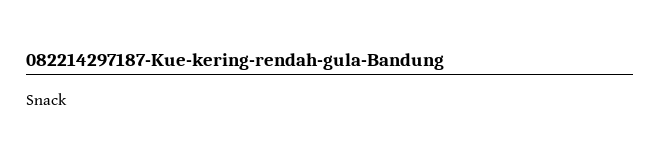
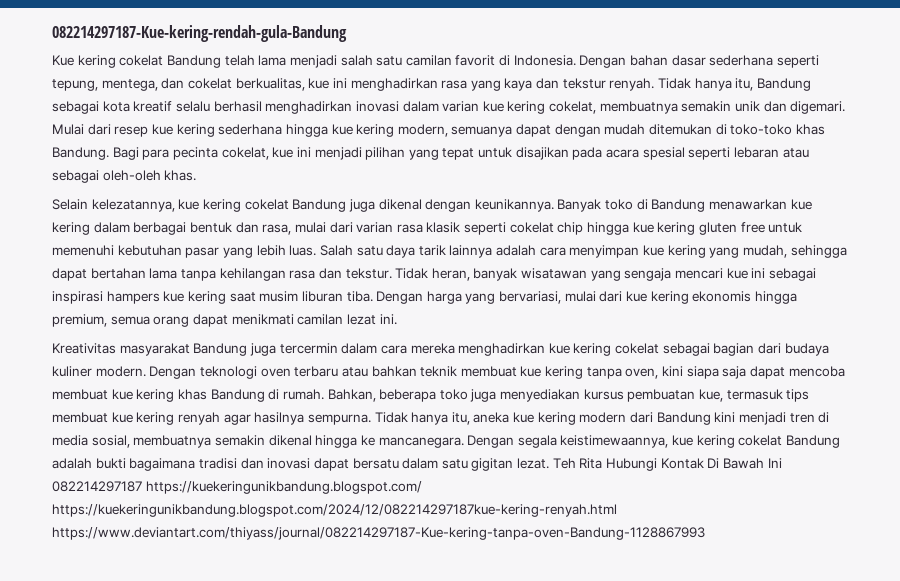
[26,93,67,105] Snack -> [52,55,819,68] [52,78,811,91] [52,101,846,114] [52,124,825,137] [52,147,809,160] [52,170,197,183] [52,199,812,212] [52,222,803,235] [52,245,847,258] [52,268,816,281] [52,291,797,304] [52,314,397,327] [52,343,829,356] [52,366,845,379] [52,389,810,402] [52,412,830,425] [52,435,841,448] [52,458,782,471] [52,481,422,494] [52,504,617,517] [52,527,705,540] Kue kering cokelat Bandung telah lama menjadi salah satu camilan favorit di Indonesia. Dengan bahan dasar sederhana seperti tepung, mentega, dan cokelat berkualitas, kue ini menghadirkan rasa yang kaya dan tekstur renyah. Tidak hanya itu, Bandung sebagai kota kreatif selalu berhasil menghadirkan inovasi dalam varian kue kering cokelat, membuatnya semakin unik dan digemari. Mulai dari resep kue kering sederhana hingga kue kering modern, semuanya dapat dengan mudah ditemukan di toko-toko khas Bandung. Bagi para pecinta cokelat, kue ini menjadi pilihan yang tepat untuk disajikan pada acara spesial seperti lebaran atau sebagai oleh-oleh khas. // Selain kelezatannya, kue kering cokelat Bandung juga dikenal dengan keunikannya. Banyak toko di Bandung menawarkan kue kering dalam berbagai bentuk dan rasa, mulai dari varian rasa klasik seperti cokelat chip hingga kue kering gluten free untuk memenuhi kebutuhan pasar yang lebih luas. Salah satu daya tarik lainnya adalah cara menyimpan kue kering yang mudah, sehingga dapat bertahan lama tanpa kehilangan rasa dan tekstur. Tidak heran, banyak wisatawan yang sengaja mencari kue ini sebagai inspirasi hampers kue kering saat musim liburan tiba. Dengan harga yang bervariasi, mulai dari kue kering ekonomis hingga premium, semua orang dapat menikmati camilan lezat ini. // Kreativitas masyarakat Bandung juga tercermin dalam cara mereka menghadirkan kue kering cokelat sebagai bagian dari budaya kuliner modern. Dengan teknologi oven terbaru atau bahkan teknik membuat kue kering tanpa oven, kini siapa saja dapat mencoba membuat kue kering khas Bandung di rumah. Bahkan, beberapa toko juga menyediakan kursus pembuatan kue, termasuk tips membuat kue kering renyah agar hasilnya sempurna. Tidak hanya itu, aneka kue kering modern dari Bandung kini menjadi tren di media sosial, membuatnya semakin dikenal hingga ke mancanegara. Dengan segala keistimewaannya, kue kering cokelat Bandung adalah bukti bagaimana tradisi dan inovasi dapat bersatu dalam satu gigitan lezat. Teh Rita Hubungi Kontak Di Bawah Ini 082214297187 https://kuekeringunikbandung.blogspot.com/ https://kuekeringunikbandung.blogspot.com/2024/12/082214297187kue-kering-renyah.html https://www.deviantart.com/thiyass/journal/082214297187-Kue-kering-tanpa-oven-Bandung-1128867993

